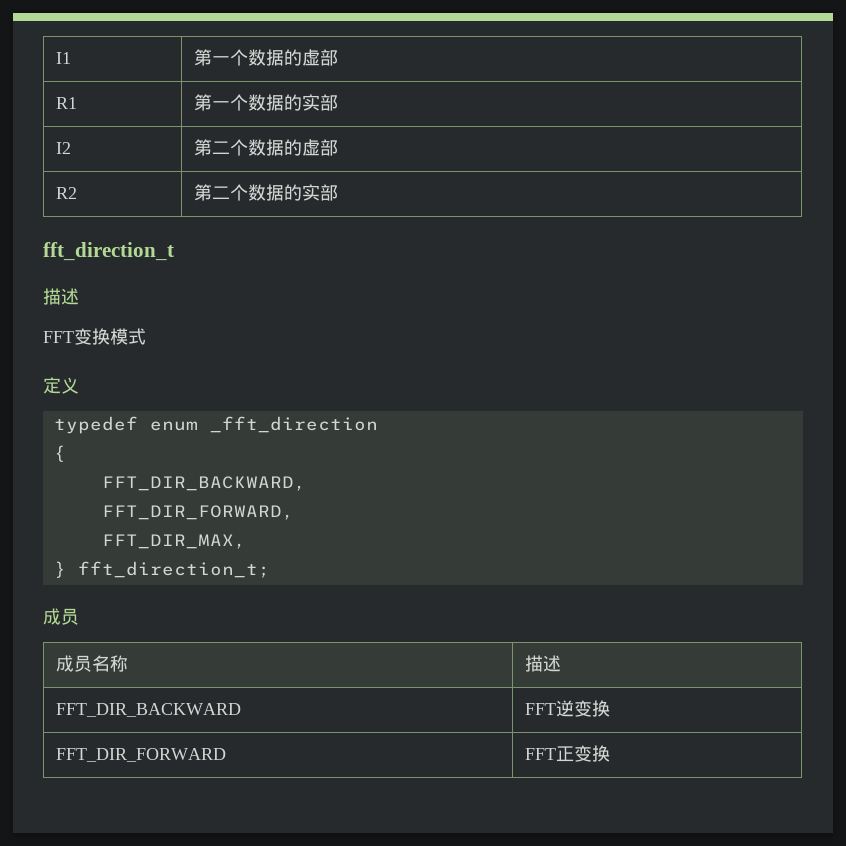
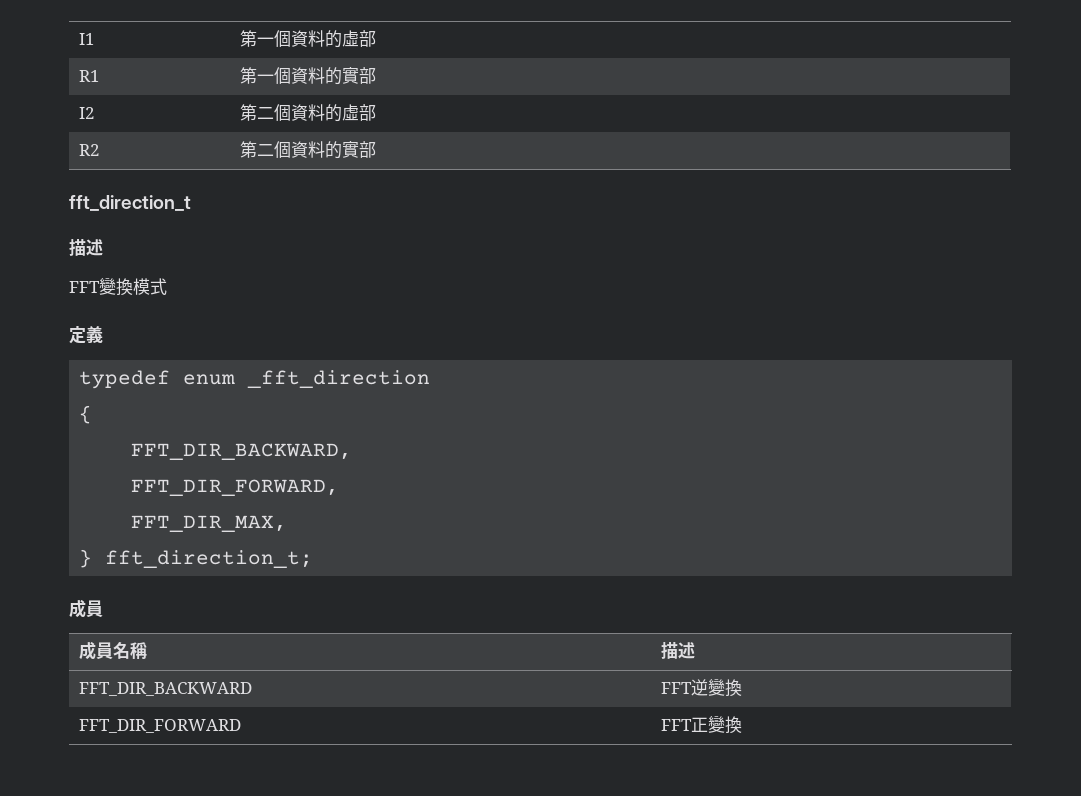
[229,49,320,66] 个数据的虚 -> [273,30,359,48] 個資料的虛
[229,94,320,111] 个数据的实 -> [273,67,359,85] 個資料的實
[229,139,320,156] 个数据的虚 -> [273,104,359,122] 個資料的虛
[229,184,320,201] 个数据的实 -> [273,141,359,159] 個資料的實
[74,328,110,345] 变换 -> [99,277,133,296] 變換
[61,377,79,394] 义 -> [86,326,103,343] 義
[61,608,79,625] [55,655,128,672] 员 // 成员名称 -> [86,600,103,618] [78,641,147,660] 員 // 成員名稱
[573,700,610,717] 变换 -> [707,678,742,697] 變換
[573,745,610,762] 变换 -> [707,715,742,734] 變換

